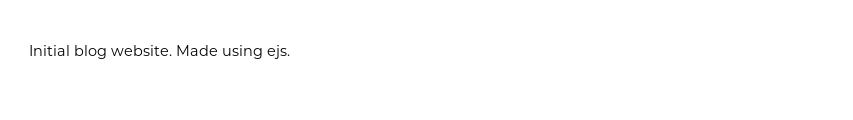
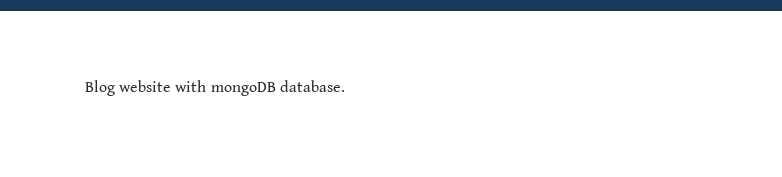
[29,45,290,59] Initial blog website. Made using ejs. -> [85,80,345,96] Blog website with mongoDB database.

